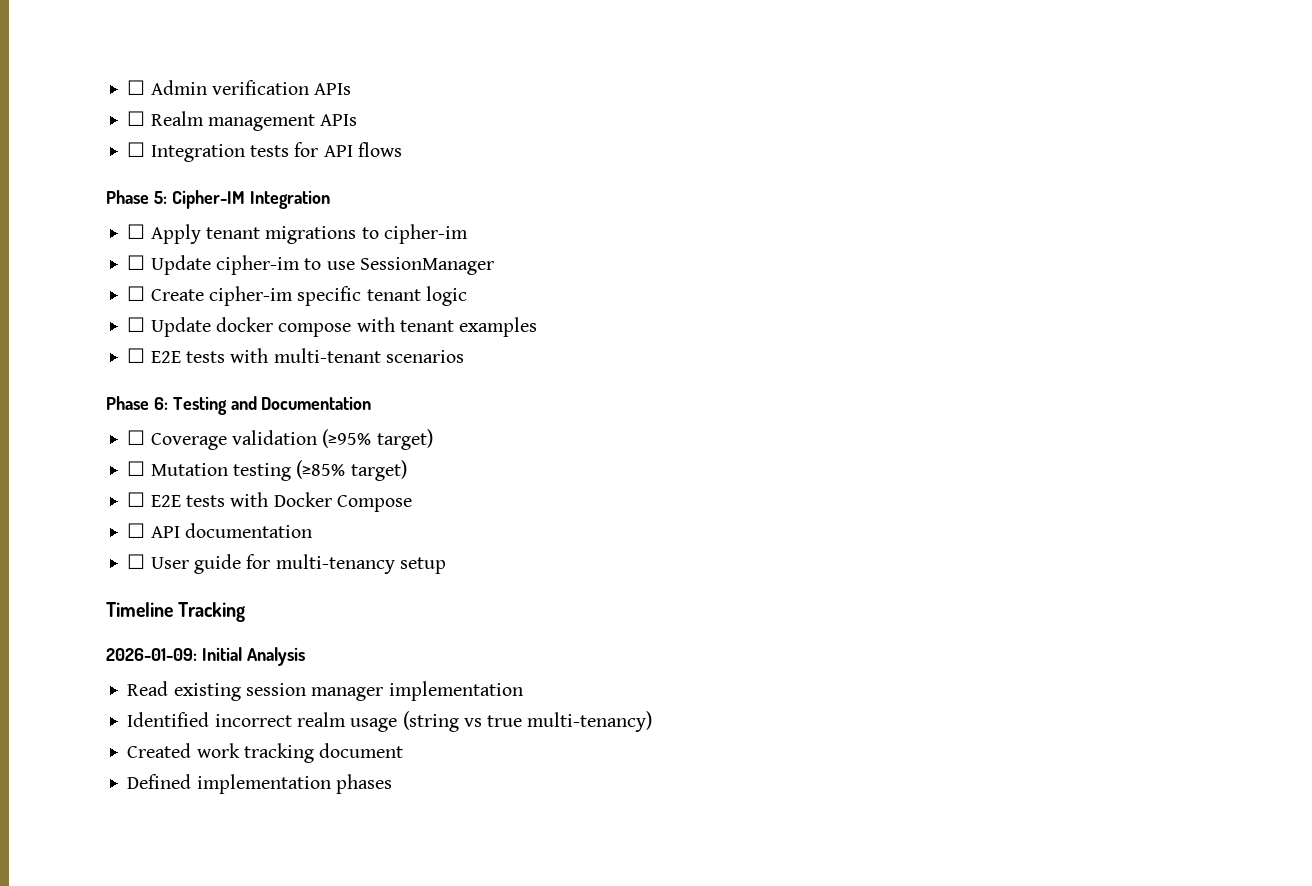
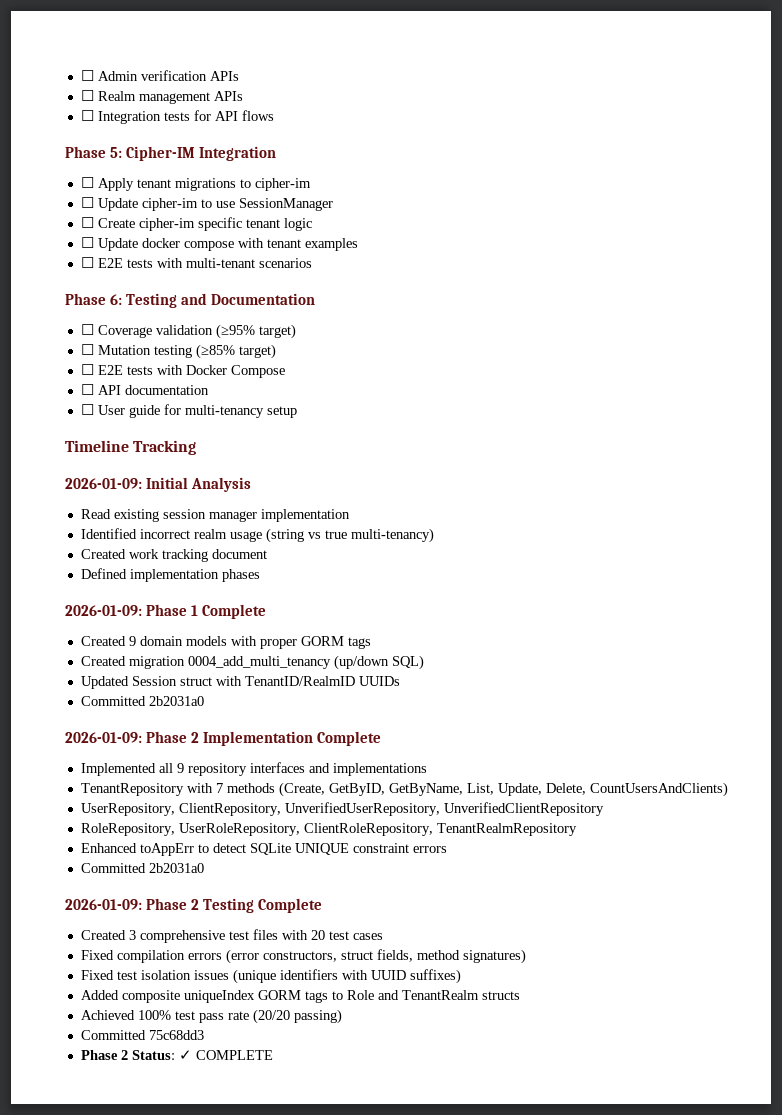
(392, 784) none -> [65,604,266,619] [80,636,371,649] [80,655,424,670] [80,676,400,689] [80,696,204,706] [65,731,381,746] [80,762,427,776] [80,782,728,797] [80,802,604,816] [80,823,577,836] [80,843,447,856] [80,863,204,873] [65,898,322,913] [80,929,383,943] [80,949,526,964] [80,969,461,984] [80,990,520,1003] [80,1009,342,1024] [80,1030,204,1040] [80,1050,273,1060] // 2026-01-09: Phase 1 Complete // Created 9 domain models with proper GORM tags // Created migration 0004_add_multi_tenancy (up/down SQL) // Updated Session struct with TenantID/RealmID UUIDs // Committed 2b2031a0 // 2026-01-09: Phase 2 Implementation Complete // Implemented all 9 repository interfaces and implementations // TenantRepository with 7 methods (Create, GetByID, GetByName, List, Update, Delete, CountUsersAndClients) // UserRepository, ClientRepository, UnverifiedUserRepository, UnverifiedClientRepository // RoleRepository, UserRoleRepository, ClientRoleRepository, TenantRealmRepository // Enhanced toAppErr to detect SQLite UNIQUE constraint errors // Committed 2b2031a0 // 2026-01-09: Phase 2 Testing Complete // Created 3 comprehensive test files with 20 test cases // Fixed compilation errors (error constructors, struct fields, method signatures) // Fixed test isolation issues (unique identifiers with UUID suffixes) // Added composite uniqueIndex GORM tags to Role and TenantRealm structs // Achieved 100% test pass rate (20/20 passing) // Committed 75c68dd3 // Phase 2 Status: ✓ COMPLETE

